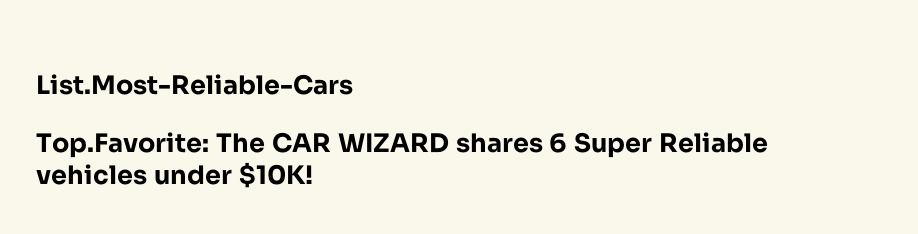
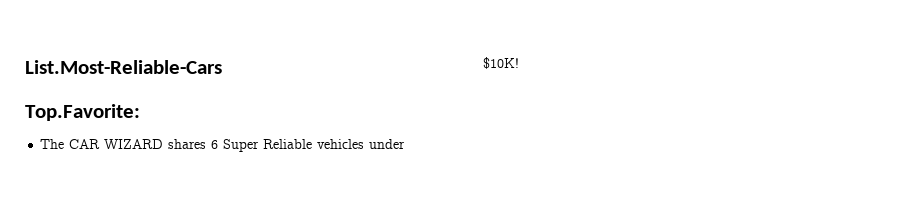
(209, 145) none -> (140, 112) //

